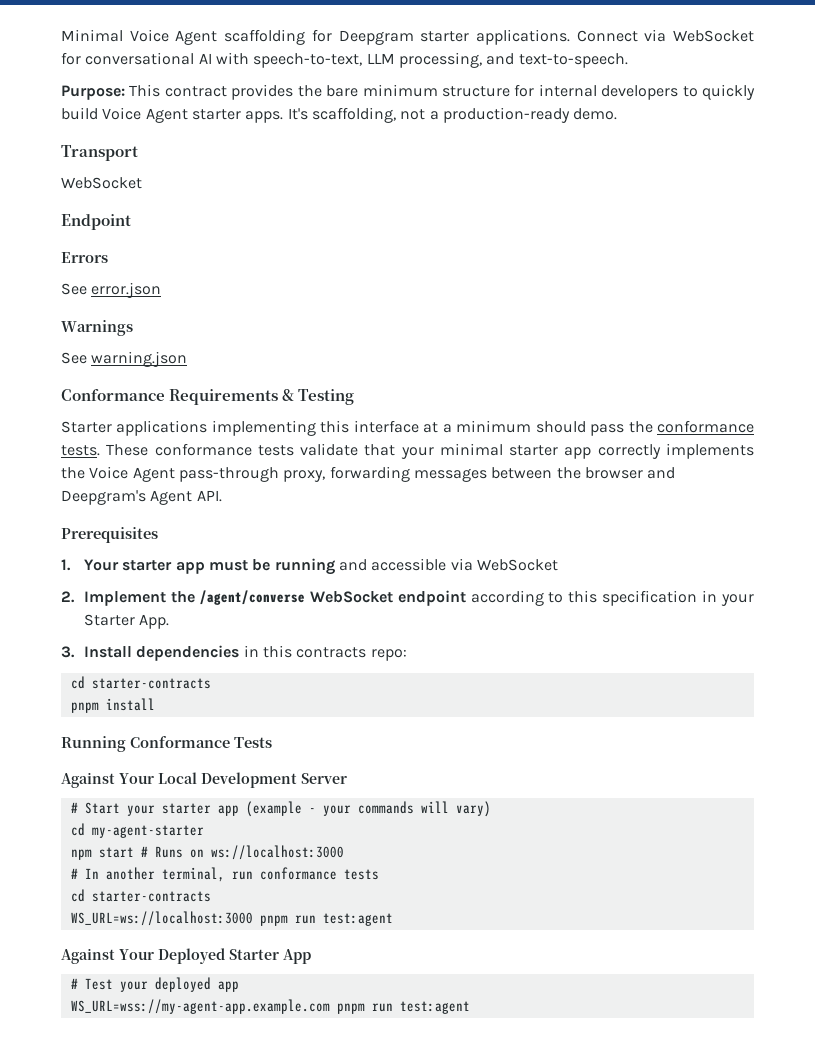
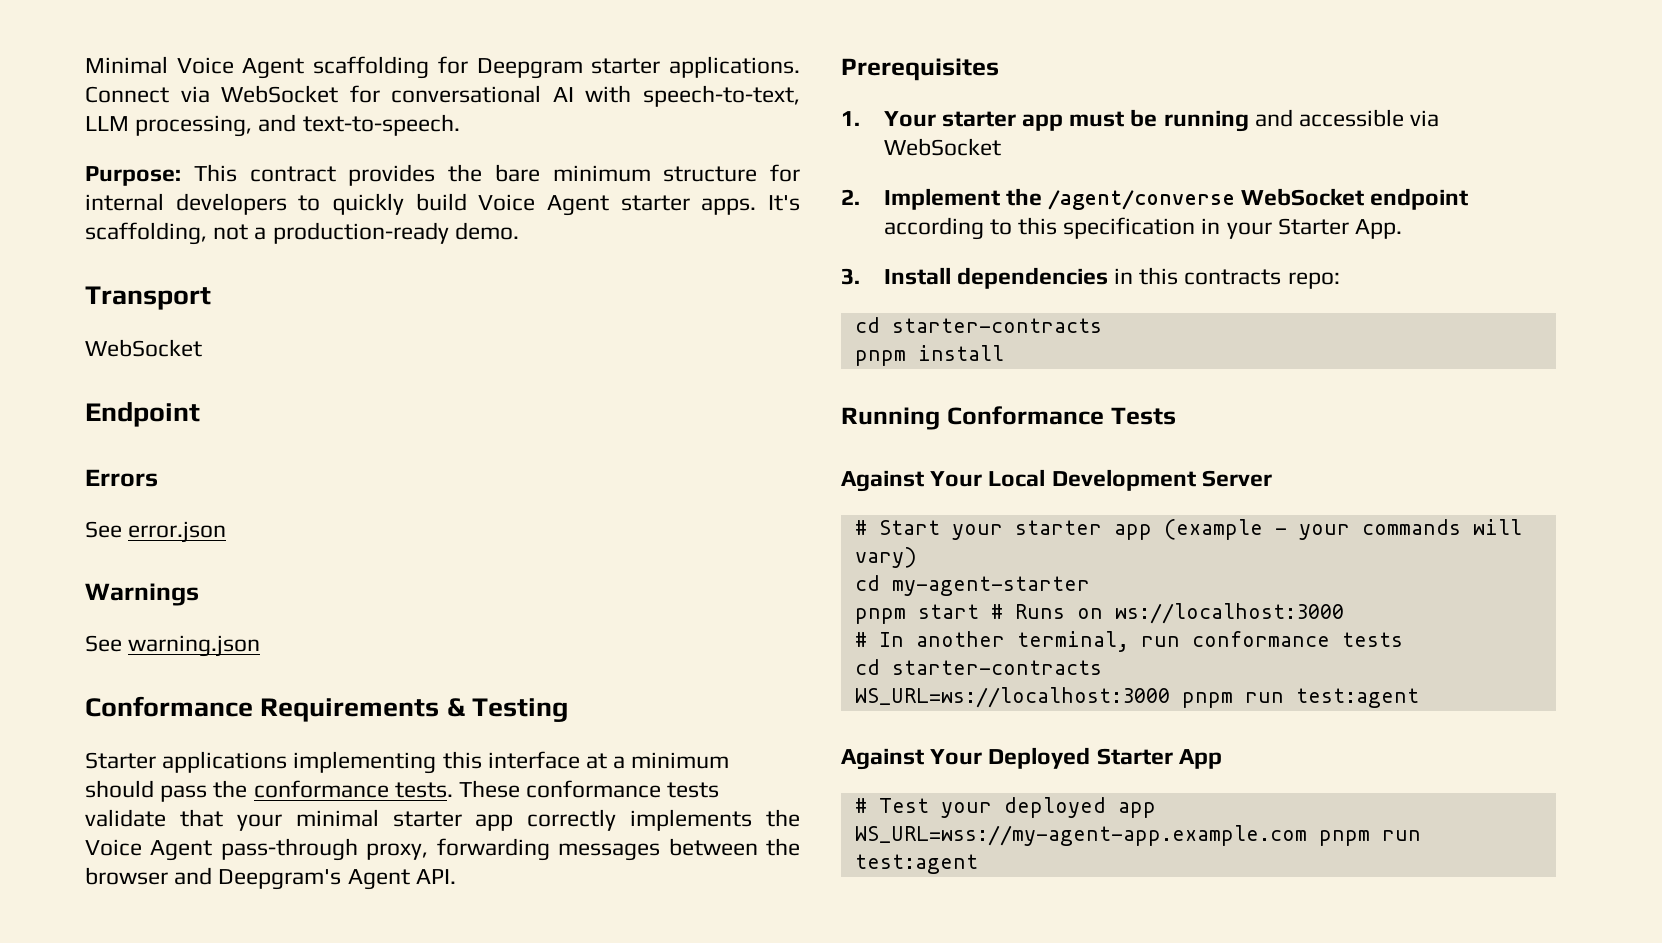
[70,849,92,860] npm -> [854,608,906,624] pnpm

